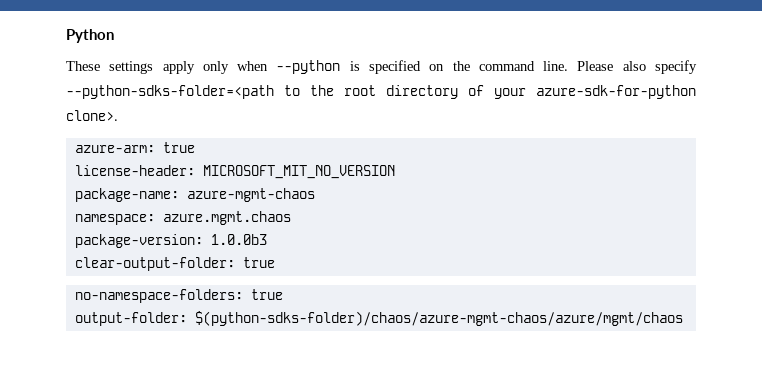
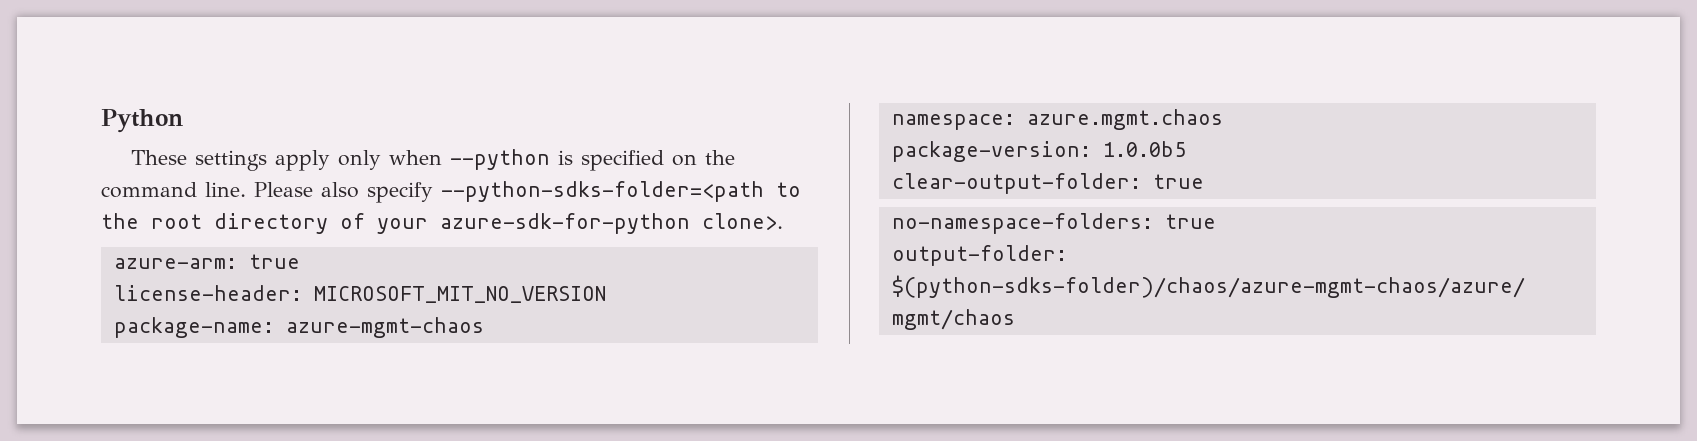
[210,234,267,245] 1.0.0b3 -> [1102,141,1186,157] 1.0.0b5

